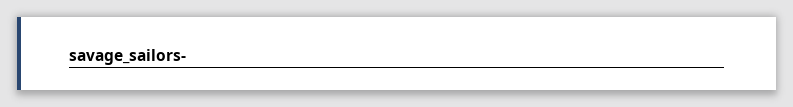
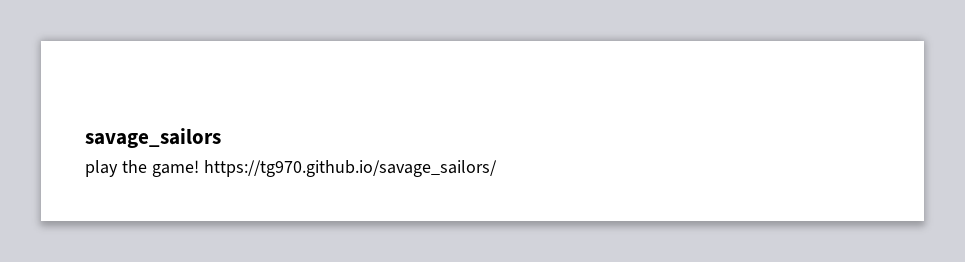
[69,49,186,65] savage_sailors- -> [85,128,221,148] [85,160,497,177] savage_sailors // play the game! https://tg970.github.io/savage_sailors/

